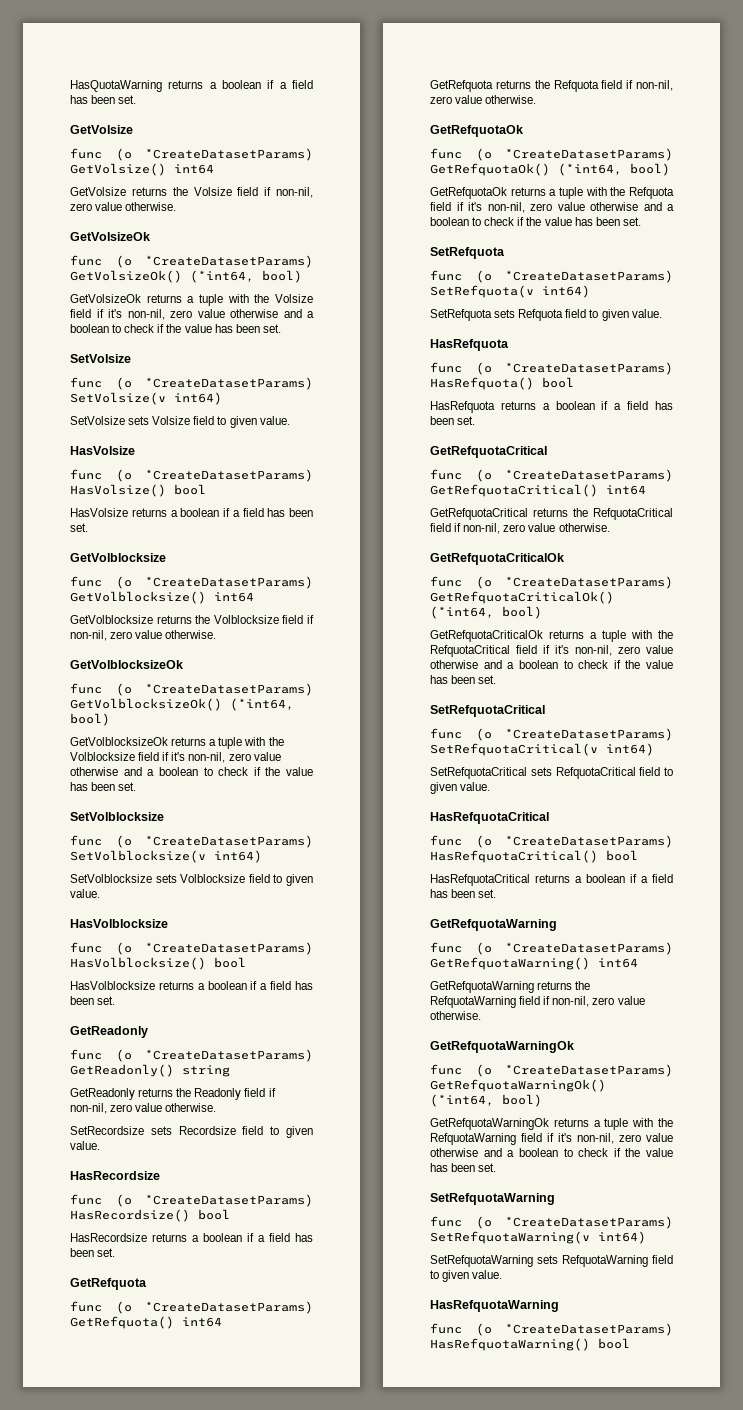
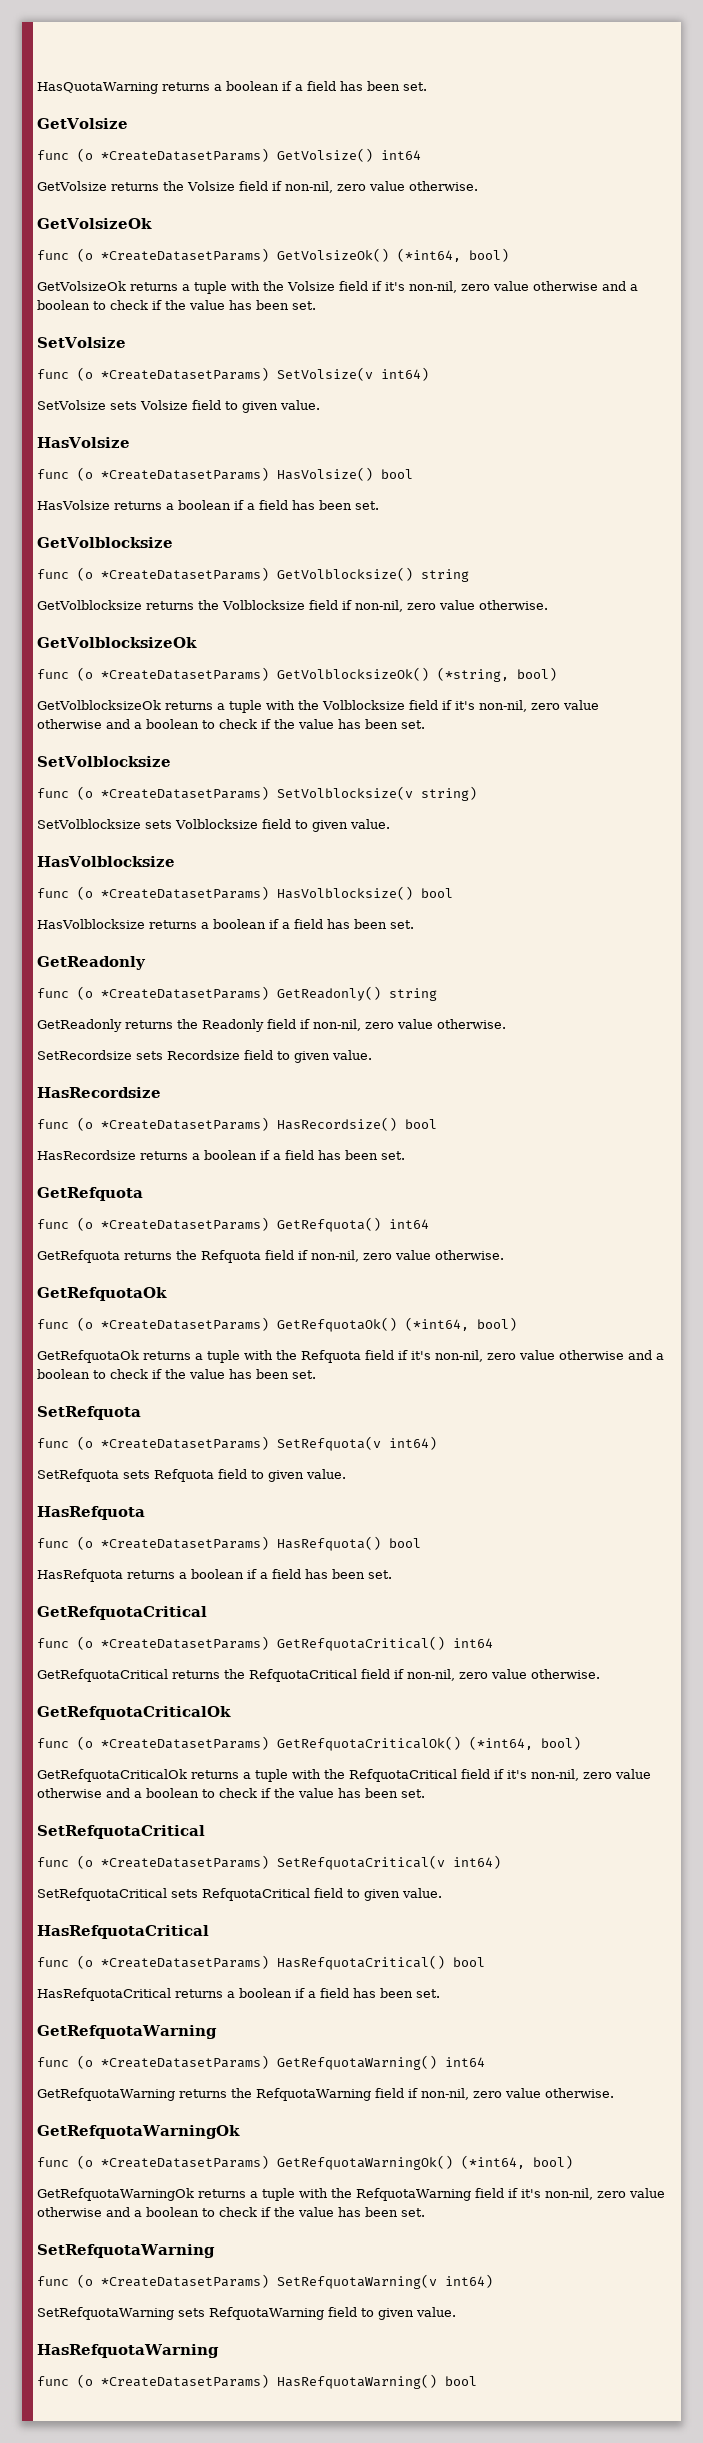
[214,592,254,602] int64 -> [421,569,469,582] string
[230,698,294,711] (*int64, -> [437,667,509,682] (*string,
[214,850,262,863] int64) -> [421,786,477,801] string)

